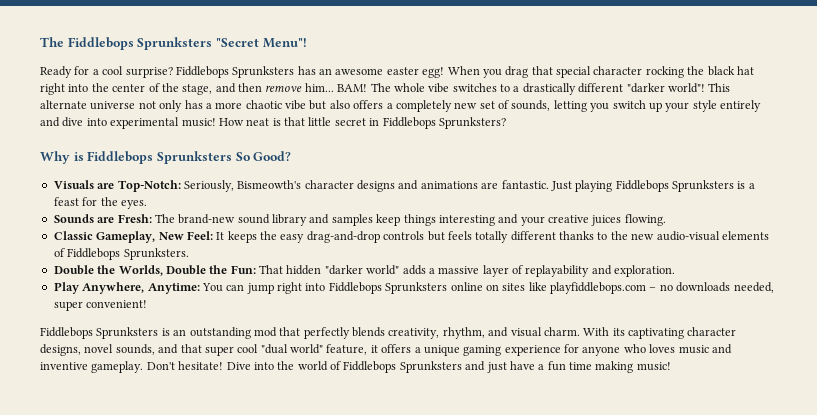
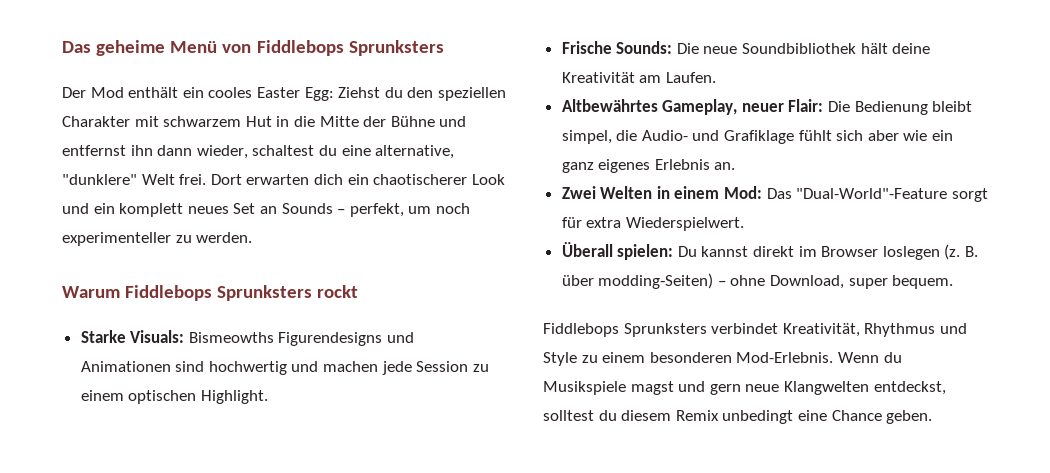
[40,37,307,50] [40,66,754,78] [40,83,731,95] [40,100,761,112] [40,117,506,129] [40,151,292,164] [53,180,755,192] [53,197,147,209] [53,214,666,226] [53,231,769,243] [53,248,189,260] [53,265,676,277] [53,282,774,294] [53,300,148,311] [40,327,737,339] [40,344,732,356] [40,361,671,373] The Fiddlebops Sprunksters "Secret Menu"! // Ready for a cool surprise? Fiddlebops Sprunksters has an awesome easter egg! When you drag that special character rocking the black hat right into the center of the stage, and then remove him... BAM! The whole vibe switches to a drastically different "darker world"! This alternate universe not only has a more chaotic vibe but also offers a completely new set of sounds, letting you switch up your style entirely and dive into experimental music! How neat is that little secret in Fiddlebops Sprunksters? // Why is Fiddlebops Sprunksters So Good? // Visuals are Top-Notch: Seriously, Bismeowth's character designs and animations are fantastic. Just playing Fiddlebops Sprunksters is a feast for the eyes. // Sounds are Fresh: The brand-new sound library and samples keep things interesting and your creative juices flowing. // Classic Gameplay, New Feel: It keeps the easy drag-and-drop controls but feels totally different thanks to the new audio-visual elements of Fiddlebops Sprunksters. // Double the Worlds, Double the Fun: That hidden "darker world" adds a massive layer of replayability and exploration. // Play Anywhere, Anytime: You can jump right into Fiddlebops Sprunksters online on sites like playfiddlebops.com – no downloads needed, super convenient! // Fiddlebops Sprunksters is an outstanding mod that perfectly blends creativity, rhythm, and visual charm. With its captivating character designs, novel sounds, and that super cool "dual world" feature, it offers a unique gaming experience for anyone who loves music and inventive gameplay. Don't hesitate! Dive into the world of Fiddlebops Sprunksters and just have a fun time making music! -> [62,40,444,56] [62,87,506,101] [62,116,467,127] [62,145,455,159] [62,174,505,185] [62,203,470,217] [62,232,253,246] [62,285,359,301] [80,330,415,346] [80,361,489,375] [80,390,268,404] [561,41,931,54] [561,72,716,83] [561,99,973,115] [561,130,954,144] [561,159,736,173] [561,186,988,202] [561,217,744,231] [561,242,979,260] [561,273,954,289] [543,323,967,337] [543,352,902,366] [543,381,946,395] [543,410,933,424] Das geheime Menü von Fiddlebops Sprunksters // Der Mod enthält ein cooles Easter Egg: Ziehst du den speziellen Charakter mit schwarzem Hut in die Mitte der Bühne und entfernst ihn dann wieder, schaltest du eine alternative, "dunklere" Welt frei. Dort erwarten dich ein chaotischerer Look und ein komplett neues Set an Sounds – perfekt, um noch experimenteller zu werden. // Warum Fiddlebops Sprunksters rockt // Starke Visuals: Bismeowths Figurendesigns und Animationen sind hochwertig und machen jede Session zu einem optischen Highlight. // Frische Sounds: Die neue Soundbibliothek hält deine Kreativität am Laufen. // Altbewährtes Gameplay, neuer Flair: Die Bedienung bleibt simpel, die Audio- und Grafiklage fühlt sich aber wie ein ganz eigenes Erlebnis an. // Zwei Welten in einem Mod: Das "Dual-World"-Feature sorgt für extra Wiederspielwert. // Überall spielen: Du kannst direkt im Browser loslegen (z. B. über modding‑Seiten) – ohne Download, super bequem. // Fiddlebops Sprunksters verbindet Kreativität, Rhythmus und Style zu einem besonderen Mod-Erlebnis. Wenn du Musikspiele magst und gern neue Klangwelten entdeckst, solltest du diesem Remix unbedingt eine Chance geben.

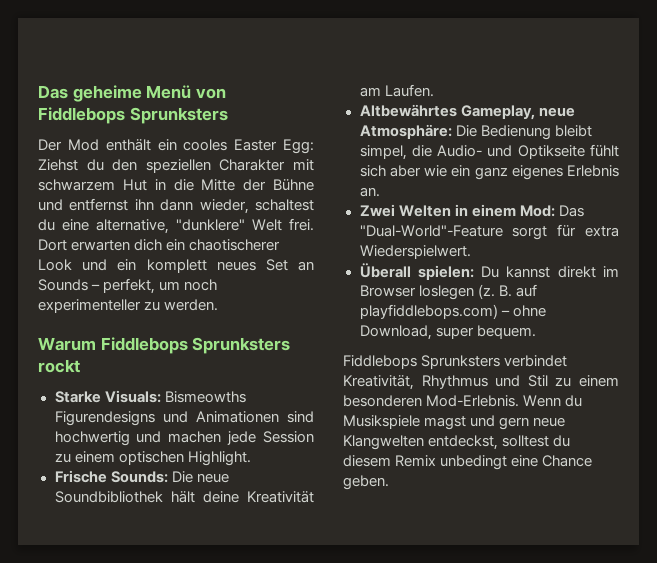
[741,99,824,112] neuer Flair: -> [538,107,575,117] [359,124,452,139] neue Atmosphäre:
[724,130,795,144] Grafiklage -> [517,145,585,159] Optikseite
[561,273,714,289] über modding‑Seiten) -> [515,284,537,297] [359,304,498,319] auf playfiddlebops.com)
[543,352,577,366] Style -> [527,375,548,387] Stil

